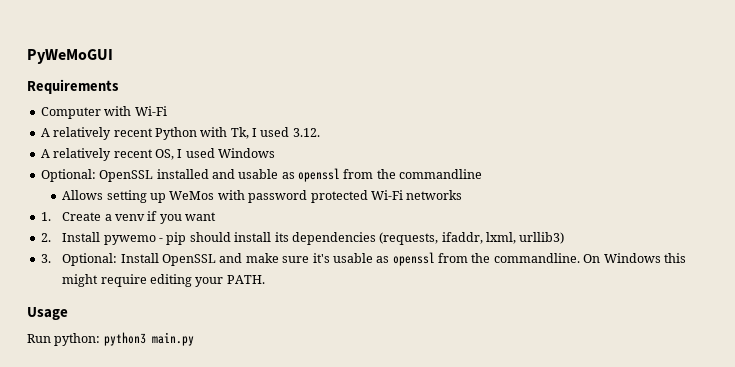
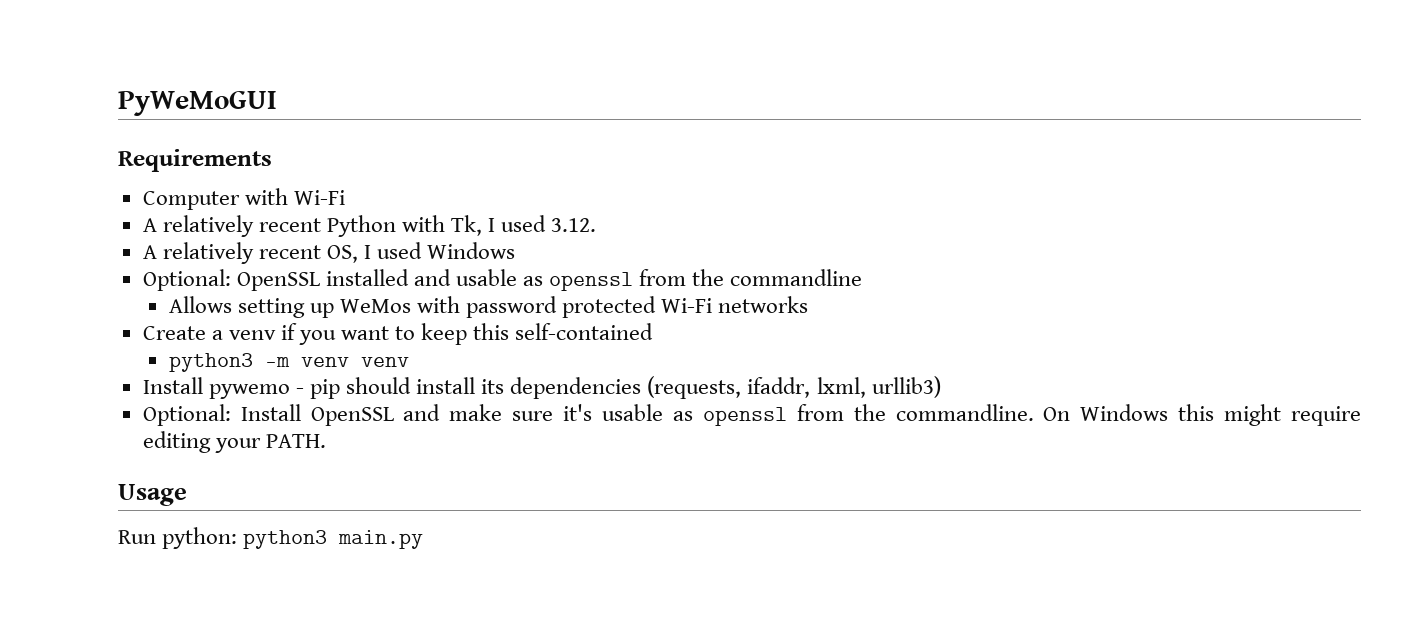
[40,212,51,221] 1. -> (809, 304) none
[40,233,51,242] // 2. -> [395,323,654,345] [168,353,409,372] to keep this self-contained // python3 -m venv venv //
[40,254,51,263] 3. -> (941, 387) none

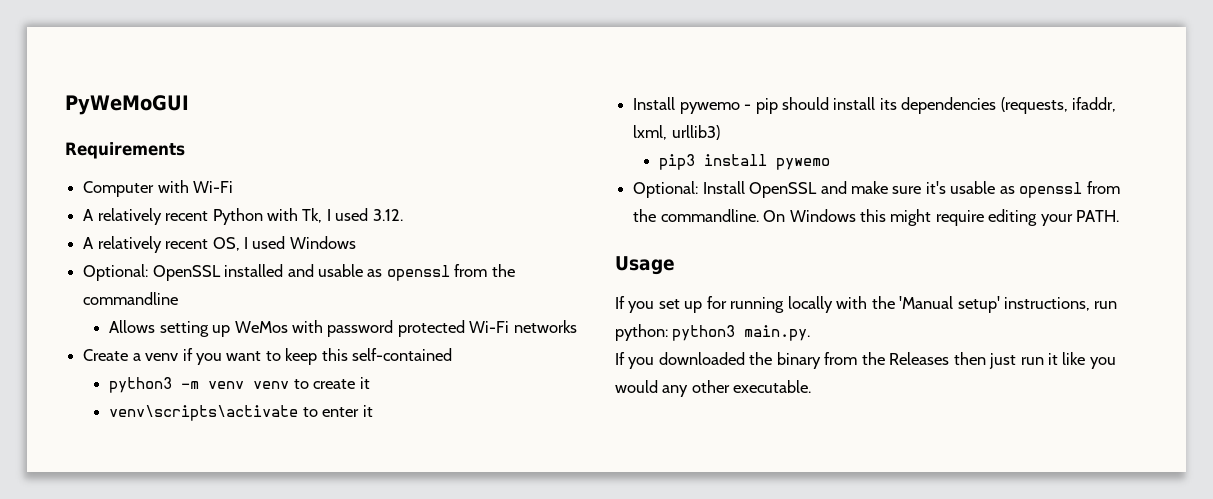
(409, 362) none -> [293,377,370,389] [109,405,373,421] to create it // venv\scripts\activate to enter it
(941, 387) none -> [659,154,831,170] // pip3 install pywemo
[118,527,424,549] Run python: python3 main.py -> [615,296,1118,313] [615,324,811,341] [615,352,1116,369] [615,380,812,397] If you set up for running locally with the 'Manual setup' instructions, run python: python3 main.py. // If you downloaded the binary from the Releases then just run it like you would any other executable.

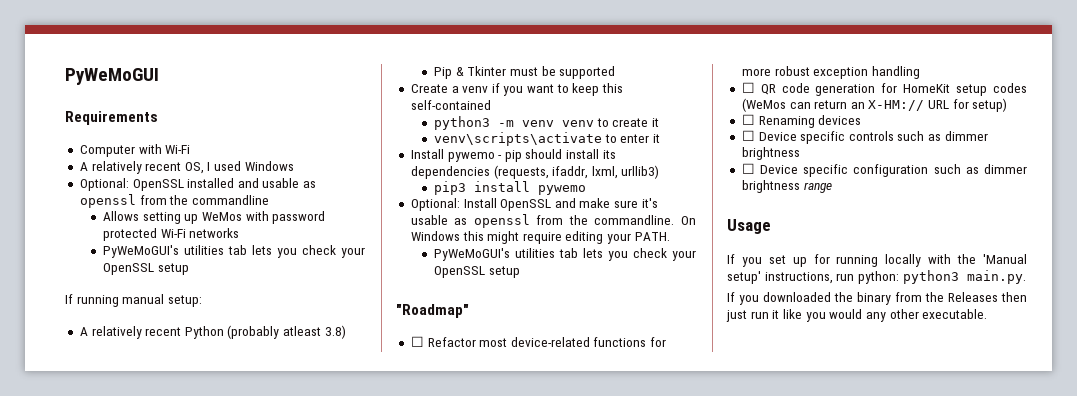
[83,208,403,225] // A relatively recent Python with Tk, I used 3.12. -> (191, 149) none
(577, 326) none -> [103,245,365,258] [103,263,189,275] [65,294,202,307] [79,325,346,339] [434,66,616,79] // PyWeMoGUI's utilities tab lets you check your OpenSSL setup // If running manual setup: // A relatively recent Python (probably atleast 3.8) // Pip & Tkinter must be supported
(1120, 216) none -> [434,248,696,261] [434,266,520,278] [396,304,469,318] [410,336,667,347] [741,66,920,79] [741,82,1027,96] [741,98,1008,112] [741,114,862,128] [741,130,988,144] [741,147,800,160] [741,163,1027,177] [741,180,832,193] // PyWeMoGUI's utilities tab lets you check your OpenSSL setup // "Roadmap" // ☐ Refactor most device-related functions for more robust exception handling // ☐ QR code generation for HomeKit setup codes (WeMos can return an X-HM:// URL for setup) // ☐ Renaming devices // ☐ Device specific controls such as dimmer brightness // ☐ Device specific configuration such as dimmer brightness range

